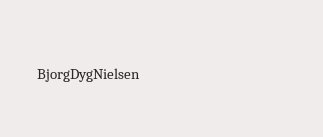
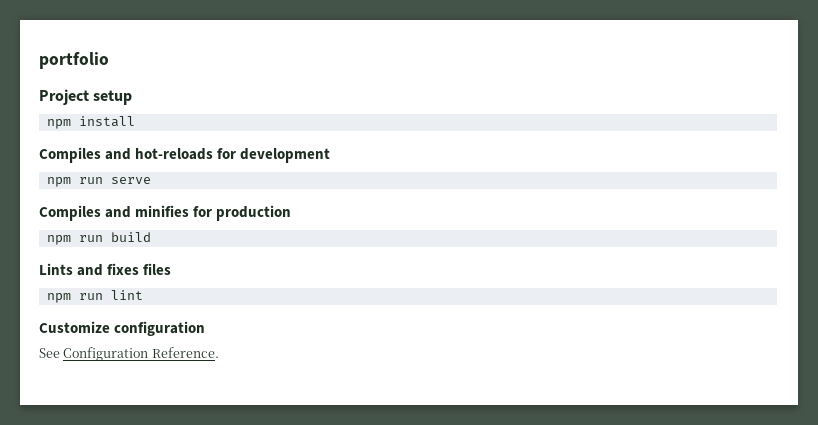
[37,68,140,82] BjorgDygNielsen -> [39,52,109,69] [39,89,133,105] [46,116,135,129] [39,147,331,163] [46,177,151,187] [39,205,292,221] [46,232,151,245] [39,263,172,276] [46,290,143,303] [39,321,206,336] [39,347,219,361] portfolio // Project setup // npm install // Compiles and hot-reloads for development // npm run serve // Compiles and minifies for production // npm run build // Lints and fixes files // npm run lint // Customize configuration // See Configuration Reference.

